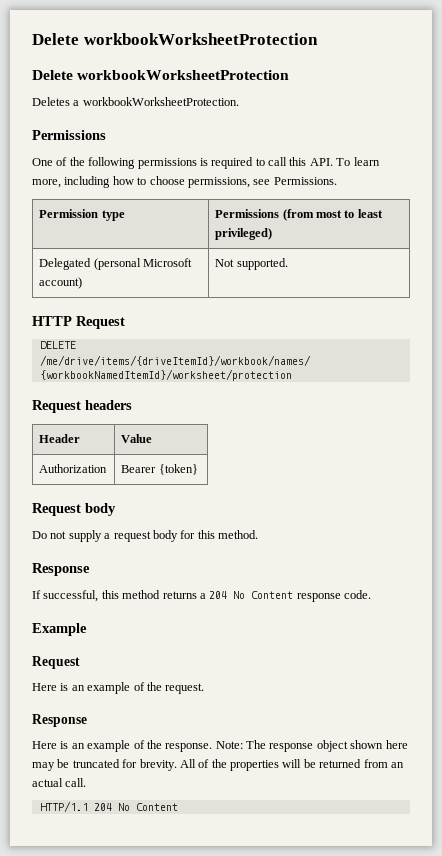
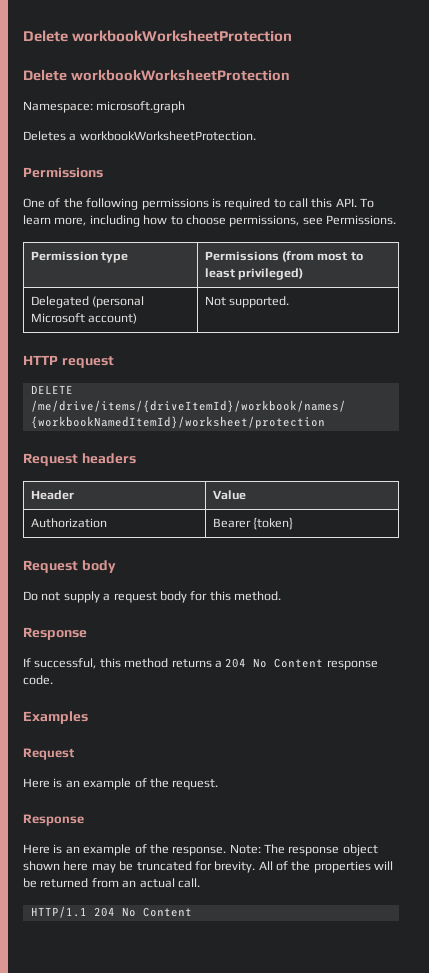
(290, 75) none -> [23,101,186,113] // Namespace: microsoft.graph
[76,316,125,329] Request -> [61,356,114,368] request
[32,623,87,636] Example -> [23,711,88,724] Examples

